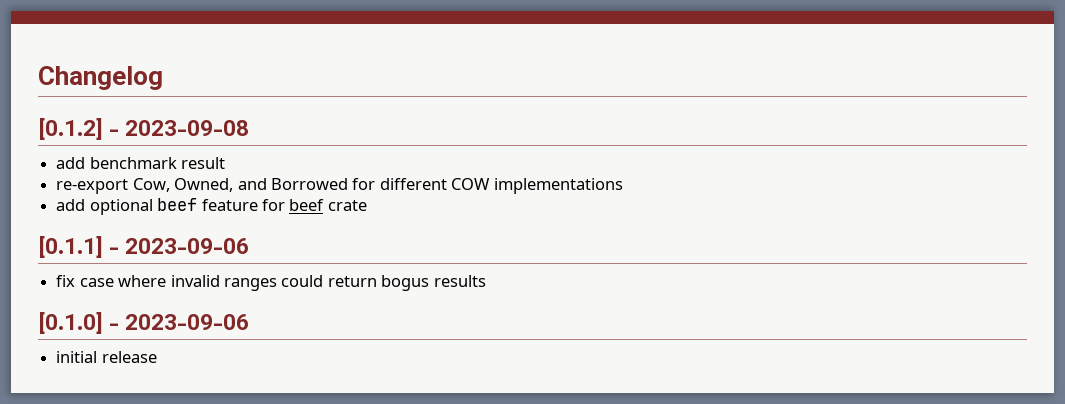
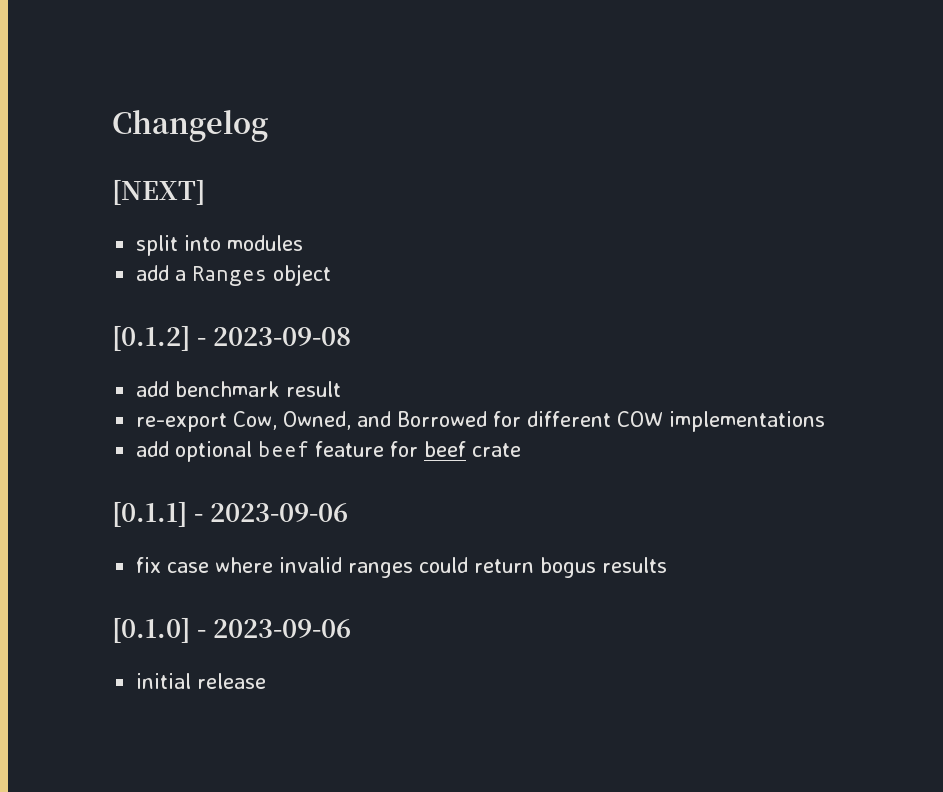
(163, 78) none -> [112,179,205,205] [136,235,304,256] [136,264,332,286] // [NEXT] // split into modules // add a Ranges object

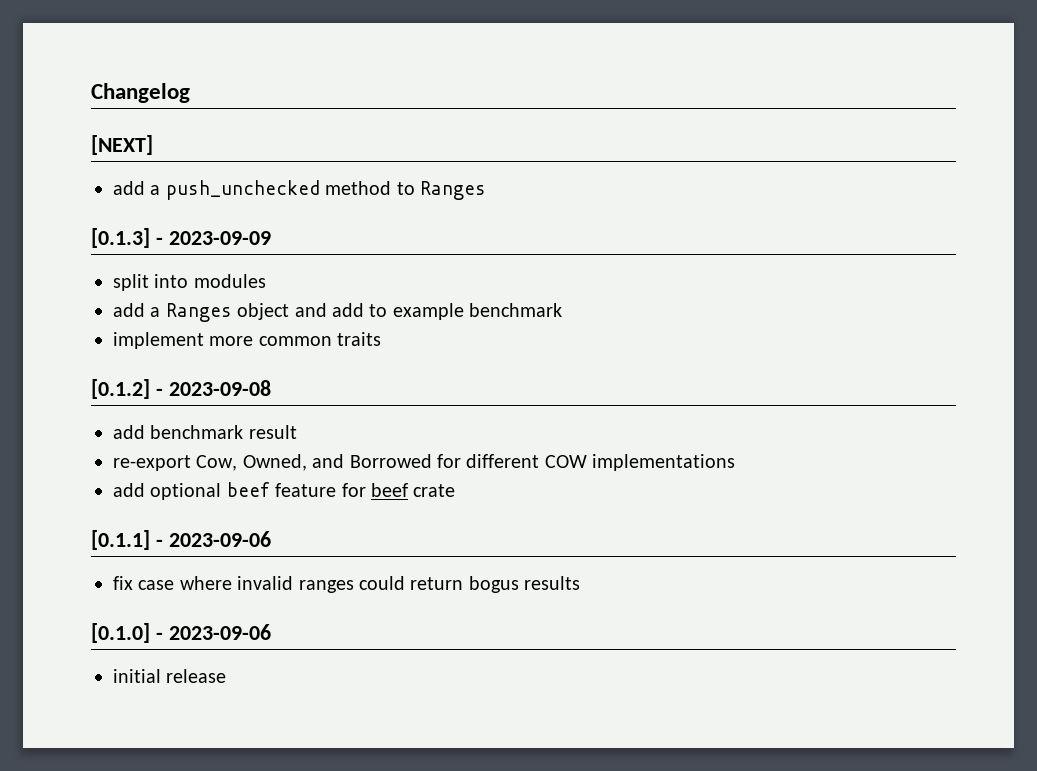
(205, 192) none -> [113,180,486,200] [91,228,271,248] // add a push_unchecked method to Ranges // [0.1.3] - 2023-09-09
(332, 275) none -> [294,303,563,320] [113,332,382,349] and add to example benchmark // implement more common traits

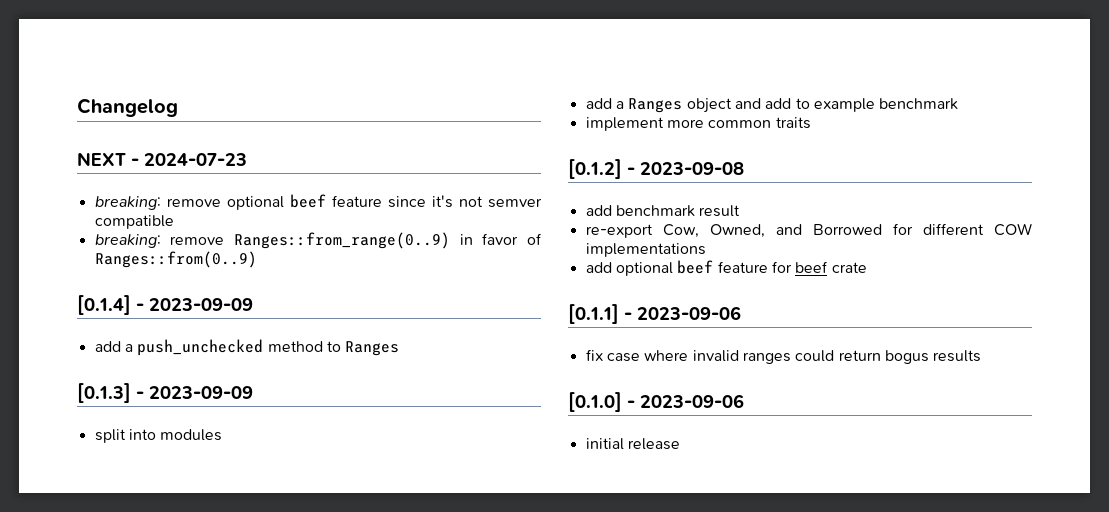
[91,135,153,155] [NEXT] -> [77,152,247,166] [94,194,542,210] [94,215,174,229] [94,232,542,249] [94,251,257,268] [77,295,253,315] NEXT - 2024-07-23 // breaking: remove optional beef feature since it's not semver compatible // breaking: remove Ranges::from_range(0..9) in favor of Ranges::from(0..9) // [0.1.4] - 2023-09-09

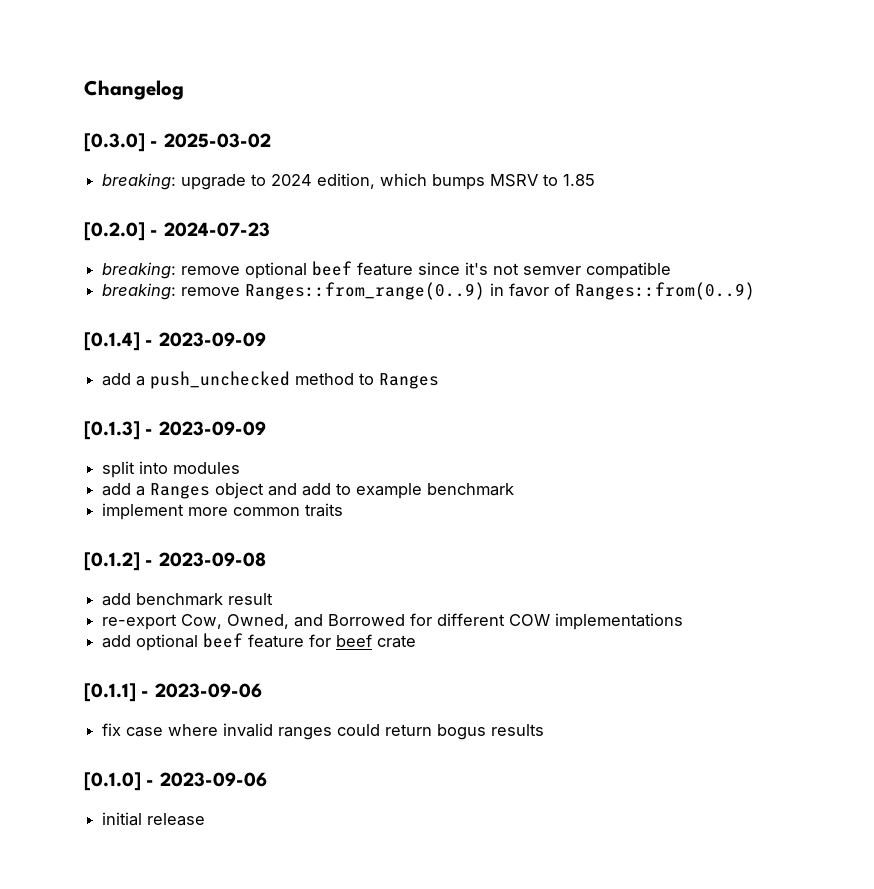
[77,152,126,166] NEXT -> [84,133,271,152] [102,173,596,190] [84,222,145,241] [0.3.0] - 2025-03-02 // breaking: upgrade to 2024 edition, which bumps MSRV to 1.85 // [0.2.0]

